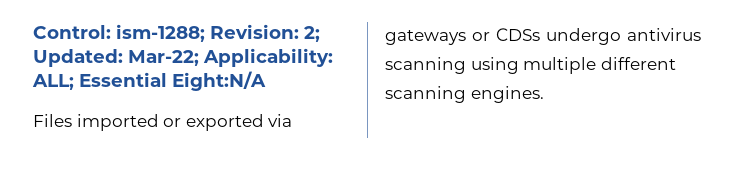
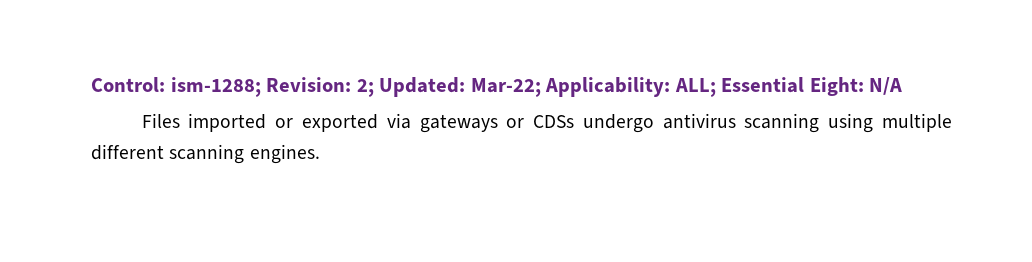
[172,71,266,91] Eight:N/A -> [809,77,903,96] Eight: N/A

